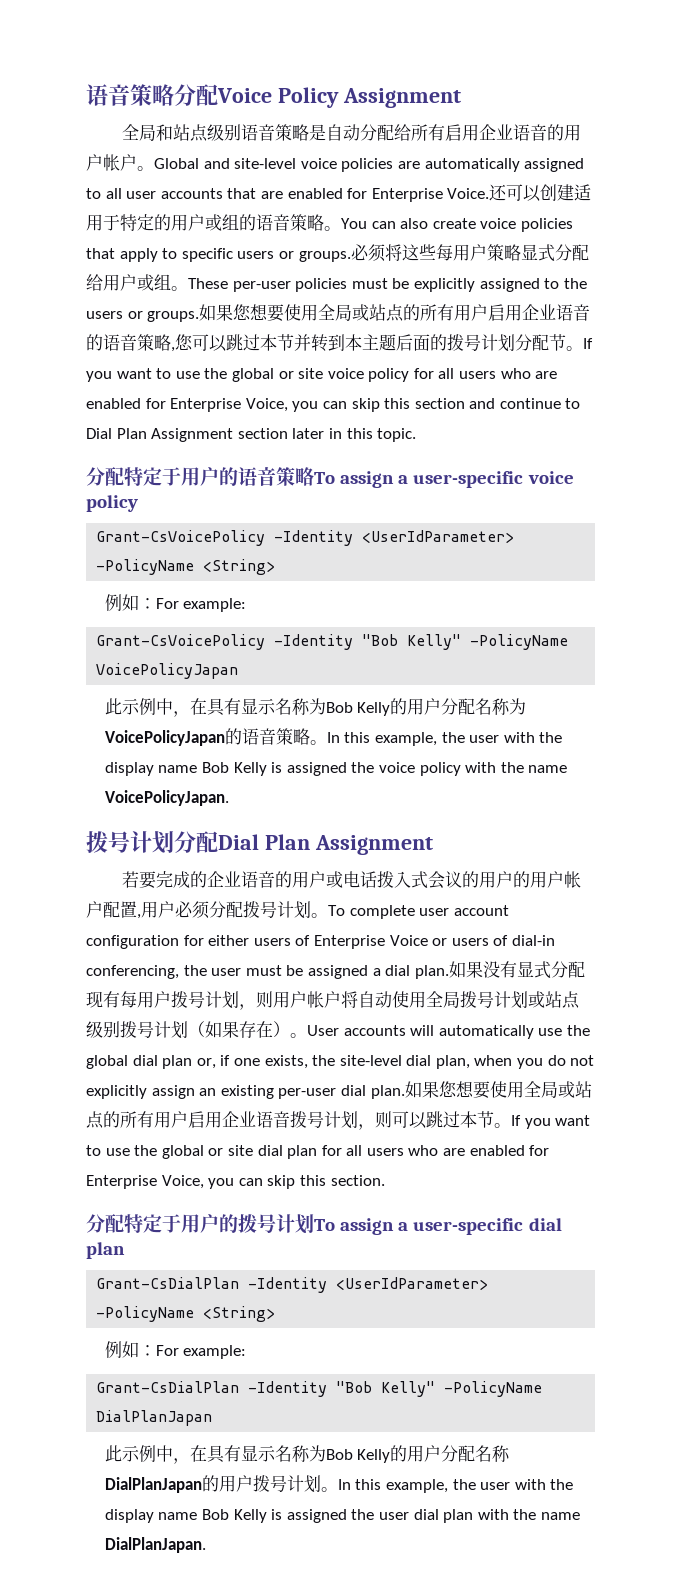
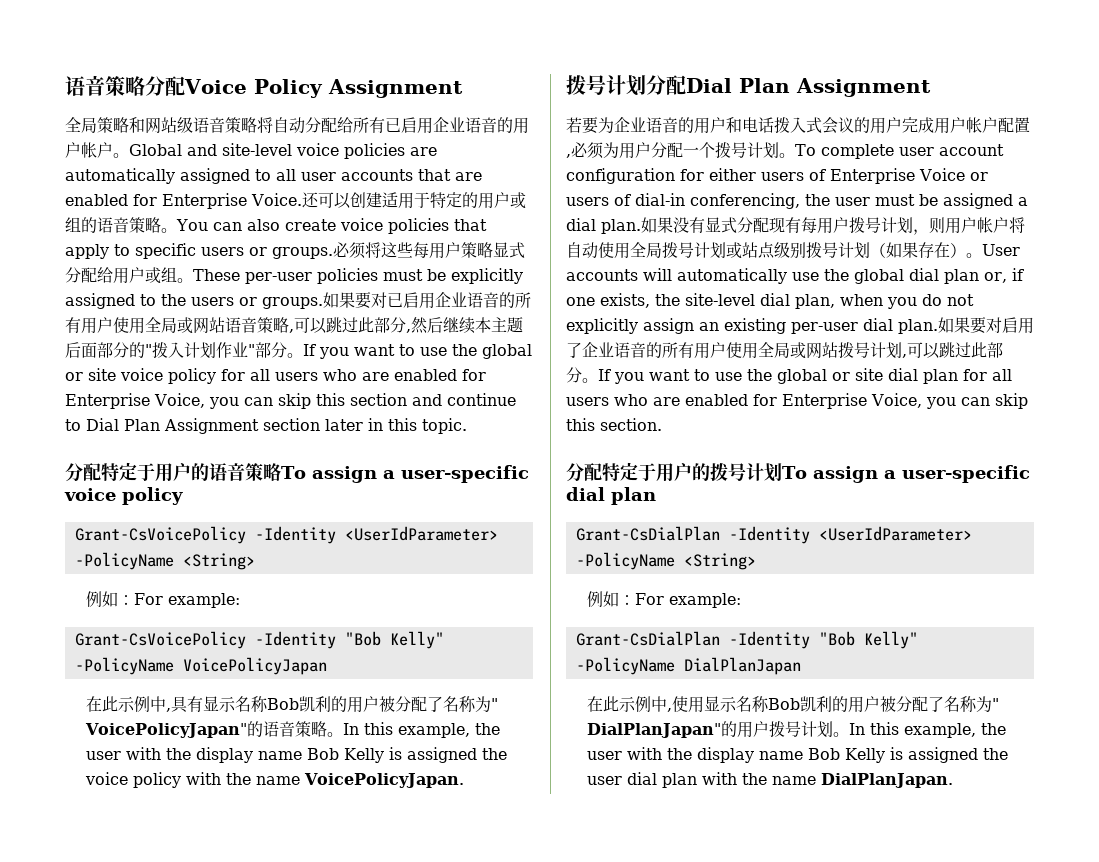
[156,124,327,142] 和站点级别语音策略是 -> [97,117,273,134] 策略和网站级语音策略将
(446, 132) none -> [385,117,401,132] 已
[233,304,591,322] [86,334,103,351] 您想要使用全局或站点的所有用户启用企业语音的 -> [355,292,531,309] [65,317,225,334] 要对已启用企业语音的所有用户使用全局或网站
[175,334,566,352] 您可以跳过本节并转到本主题后面的拨号计划分配节 -> [294,317,523,334] [65,342,287,359] 可以跳过此部分,然后继续本主题后面部分的"拨入计划作业"部分
[104,698,527,717] [104,730,225,746] 此示例中，在具有显示名称为Bob Kelly的用户分配名称为VoicePolicyJapan -> [85,696,498,713] [84,723,247,738] 在此示例中,具有显示名称Bob凯利的用户被分配了名称为" VoicePolicyJapan"
[156,871,344,888] 完成的企业语音的用户或 -> [598,117,742,134] 为企业语音的用户和
[513,871,531,888] 的 -> [902,117,934,133] 完成
[141,901,243,919] 用户必须分配 -> [571,142,715,159] 必须为用户分配一个
[438,1081,592,1099] [86,1111,494,1130] 您想要使用全局或站点的所有用户启用企业语音拨号计划，则可以跳过本节 -> [970,317,1034,334] [566,342,1003,359] [566,367,582,383] 要对启用了企业语音的所有用户使用全局或网站拨号计划,可以跳过此部分
[104,1445,511,1464] [104,1477,202,1493] 此示例中，在具有显示名称为Bob Kelly的用户分配名称DialPlanJapan -> [586,696,999,713] [586,723,721,738] 在此示例中,使用显示名称Bob凯利的用户被分配了名称为" DialPlanJapan"

